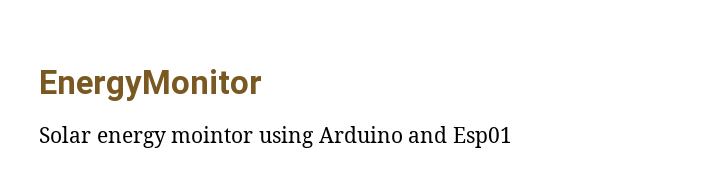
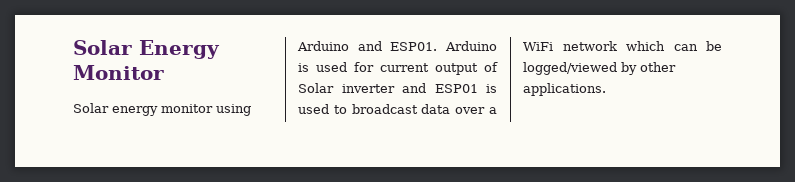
[39,69,262,101] EnergyMonitor -> [73,40,220,59] [73,65,164,80] Solar Energy Monitor
[171,126,254,143] mointor -> [161,104,213,113] monitor
[453,127,513,148] Esp01 -> [390,41,497,51] [298,62,498,75] [298,83,497,93] [298,104,497,114] [523,41,722,51] [523,62,676,75] [523,83,606,96] ESP01. Arduino is used for current output of Solar inverter and ESP01 is used to broadcast data over a WiFi network which can be logged/viewed by other applications.

